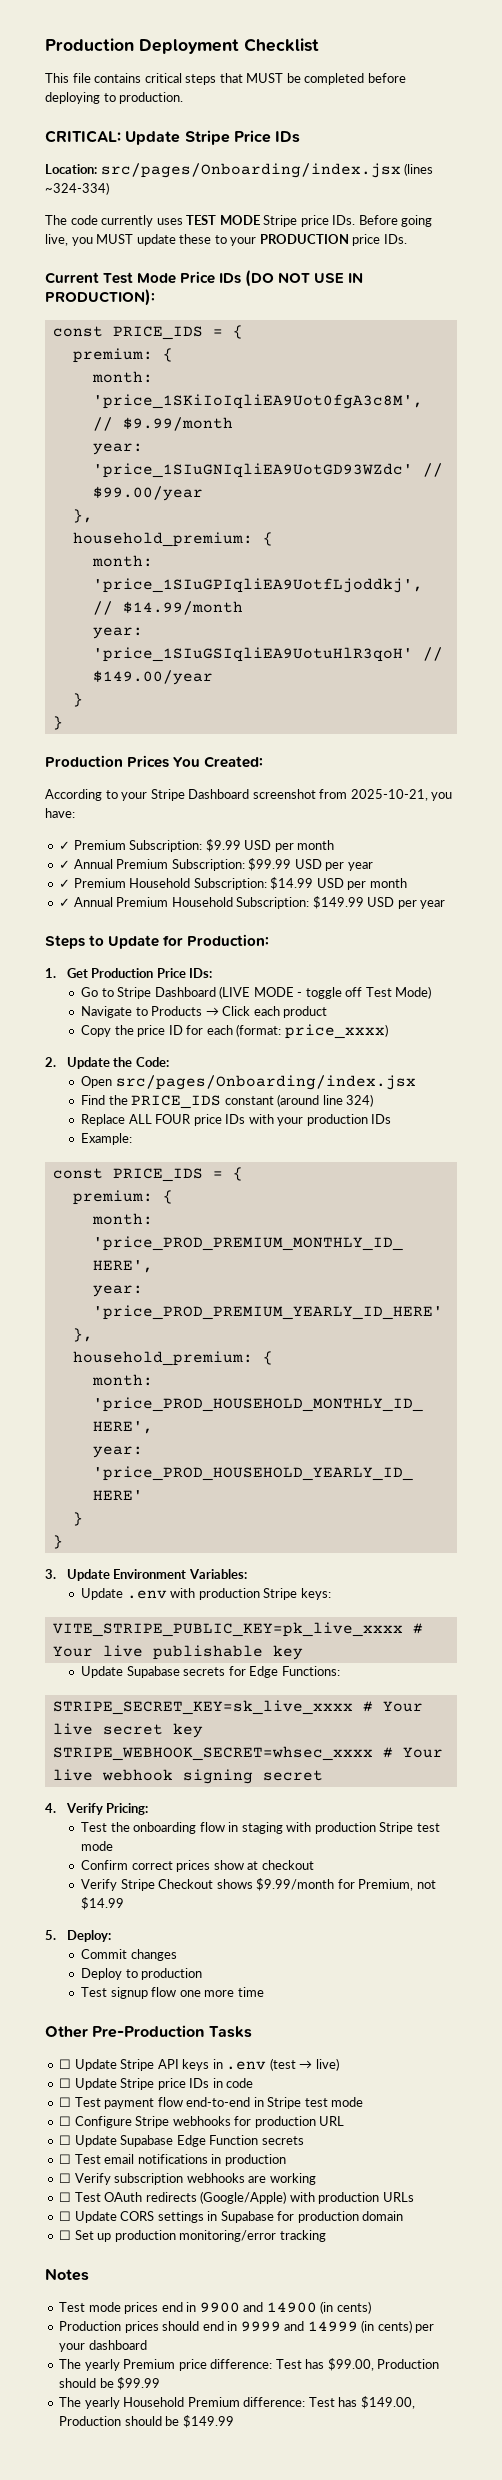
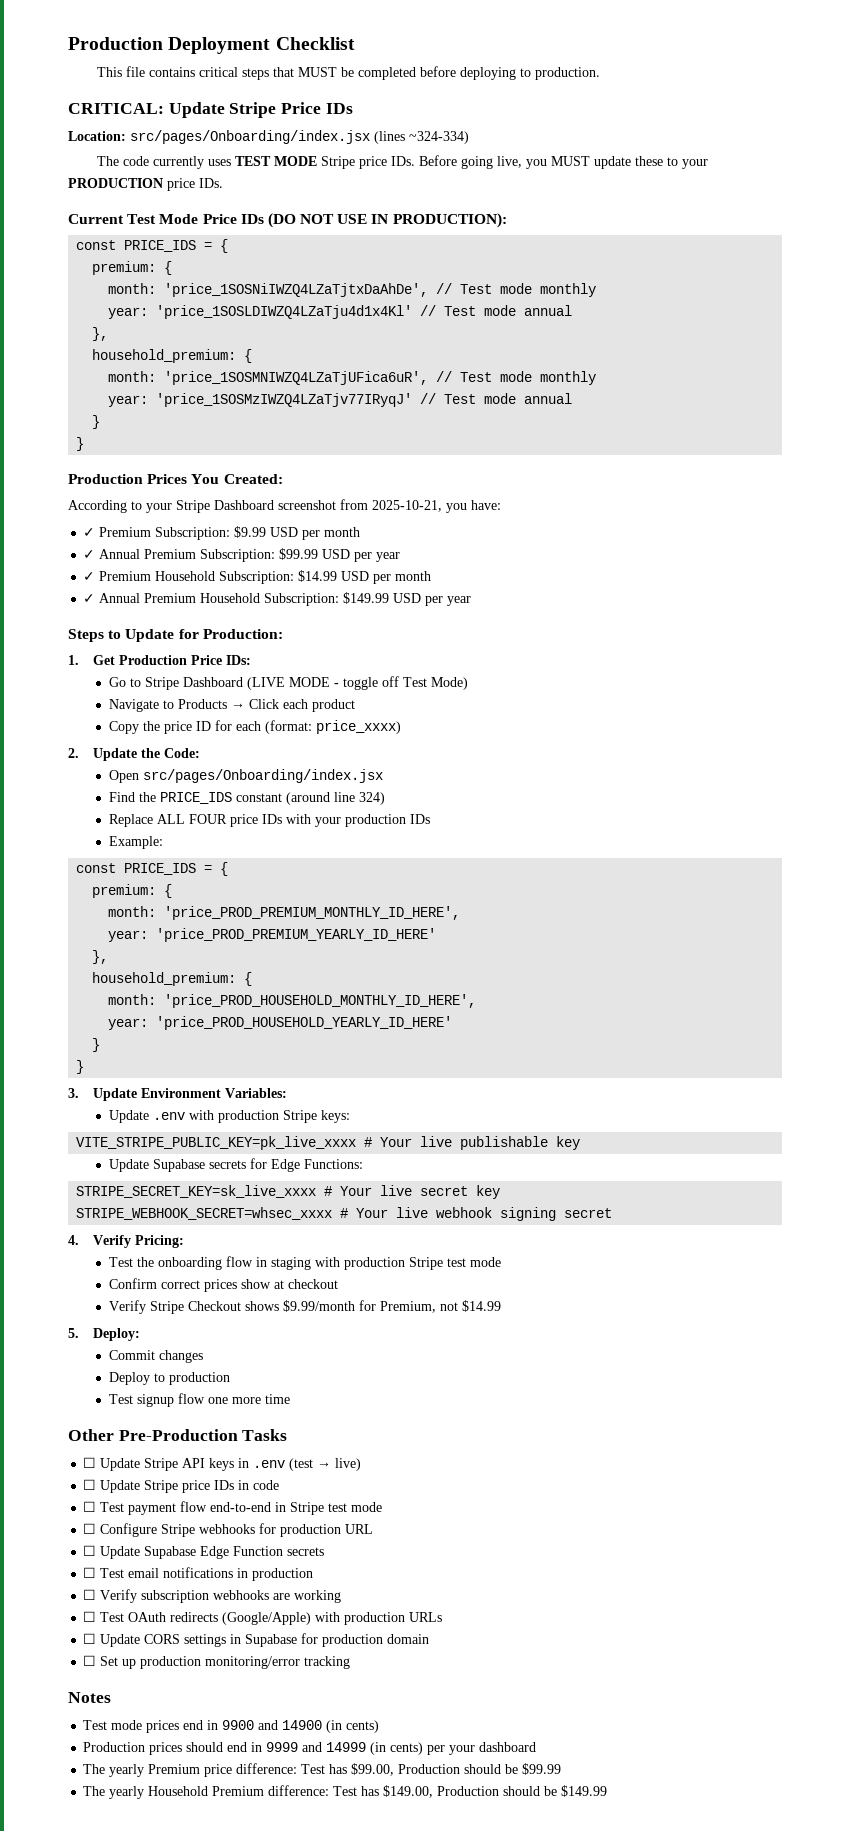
[92,394,423,409] [92,417,233,431] [92,443,143,455] [92,463,443,478] [92,486,203,501] [72,509,93,523] [72,532,273,547] [91,555,153,567] [92,578,423,593] [92,601,243,615] [92,627,143,639] [92,647,443,662] [92,670,213,685] 'price_1SKiIoIqliEA9Uot0fgA3c8M', // $9.99/month // year: 'price_1SIuGNIqliEA9UotGD93WZdc' // $99.00/year // }, // household_premium: { // month: 'price_1SIuGPIqliEA9UotfLjoddkj', // $14.99/month // year: 'price_1SIuGSIqliEA9UotuHlR3qoH' // $149.00/year -> [164,283,597,297] [108,305,573,319] [92,327,109,341] [92,349,253,363] [108,371,597,385] [108,393,573,407] 'price_1SOSNiIWZQ4LZaTjtxDaAhDe', // Test mode monthly // year: 'price_1SOSLDIWZQ4LZaTju4d1x4Kl' // Test mode annual // }, // household_premium: { // month: 'price_1SOSMNIWZQ4LZaTjUFica6uR', // Test mode monthly // year: 'price_1SOSMzIWZQ4LZaTjv77IRyqJ' // Test mode annual

